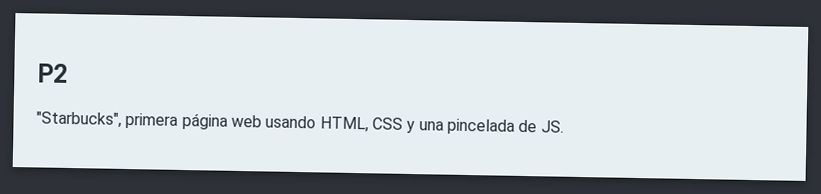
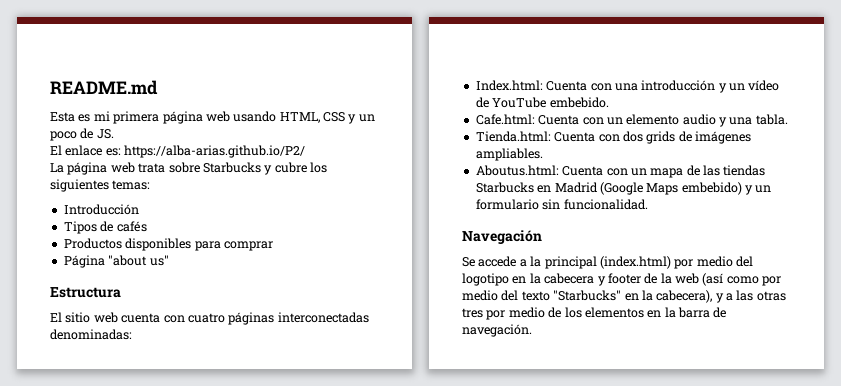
[37,63,68,83] [36,111,122,128] P2 // "Starbucks", -> [50,80,158,95] [50,111,110,122] README.md // Esta es mi
[418,118,515,135] una pincelada -> [358,114,375,122] [50,131,77,141] un poco
(564, 126) none -> [50,145,306,158] [50,162,327,175] [50,179,151,192] [63,204,139,215] [63,221,147,234] [63,238,273,251] [63,255,169,268] [50,287,121,298] [50,312,369,325] [50,329,132,340] [475,80,780,93] [475,97,609,108] [475,114,788,127] [475,131,751,144] [475,148,543,161] [475,165,766,178] [475,182,772,195] [475,199,648,210] [462,230,542,244] [462,256,753,269] [462,273,782,286] [462,290,786,303] [462,307,727,320] [462,324,532,337] // El enlace es: https://alba-arias.github.io/P2/ // La página web trata sobre Starbucks y cubre los siguientes temas: // Introducción // Tipos de cafés // Productos disponibles para comprar // Página "about us" // Estructura // El sitio web cuenta con cuatro páginas interconectadas denominadas: // Index.html: Cuenta con una introducción y un vídeo de YouTube embebido. // Cafe.html: Cuenta con un elemento audio y una tabla. // Tienda.html: Cuenta con dos grids de imágenes ampliables. // Aboutus.html: Cuenta con un mapa de las tiendas Starbucks en Madrid (Google Maps embebido) y un formulario sin funcionalidad. // Navegación // Se accede a la principal (index.html) por medio del logotipo en la cabecera y footer de la web (así como por medio del texto "Starbucks" en la cabecera), y a las otras tres por medio de los elementos en la barra de navegación.

